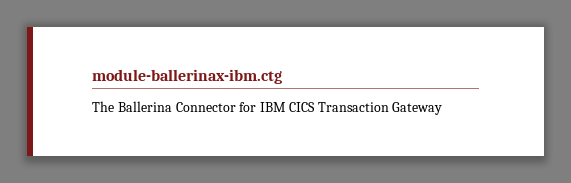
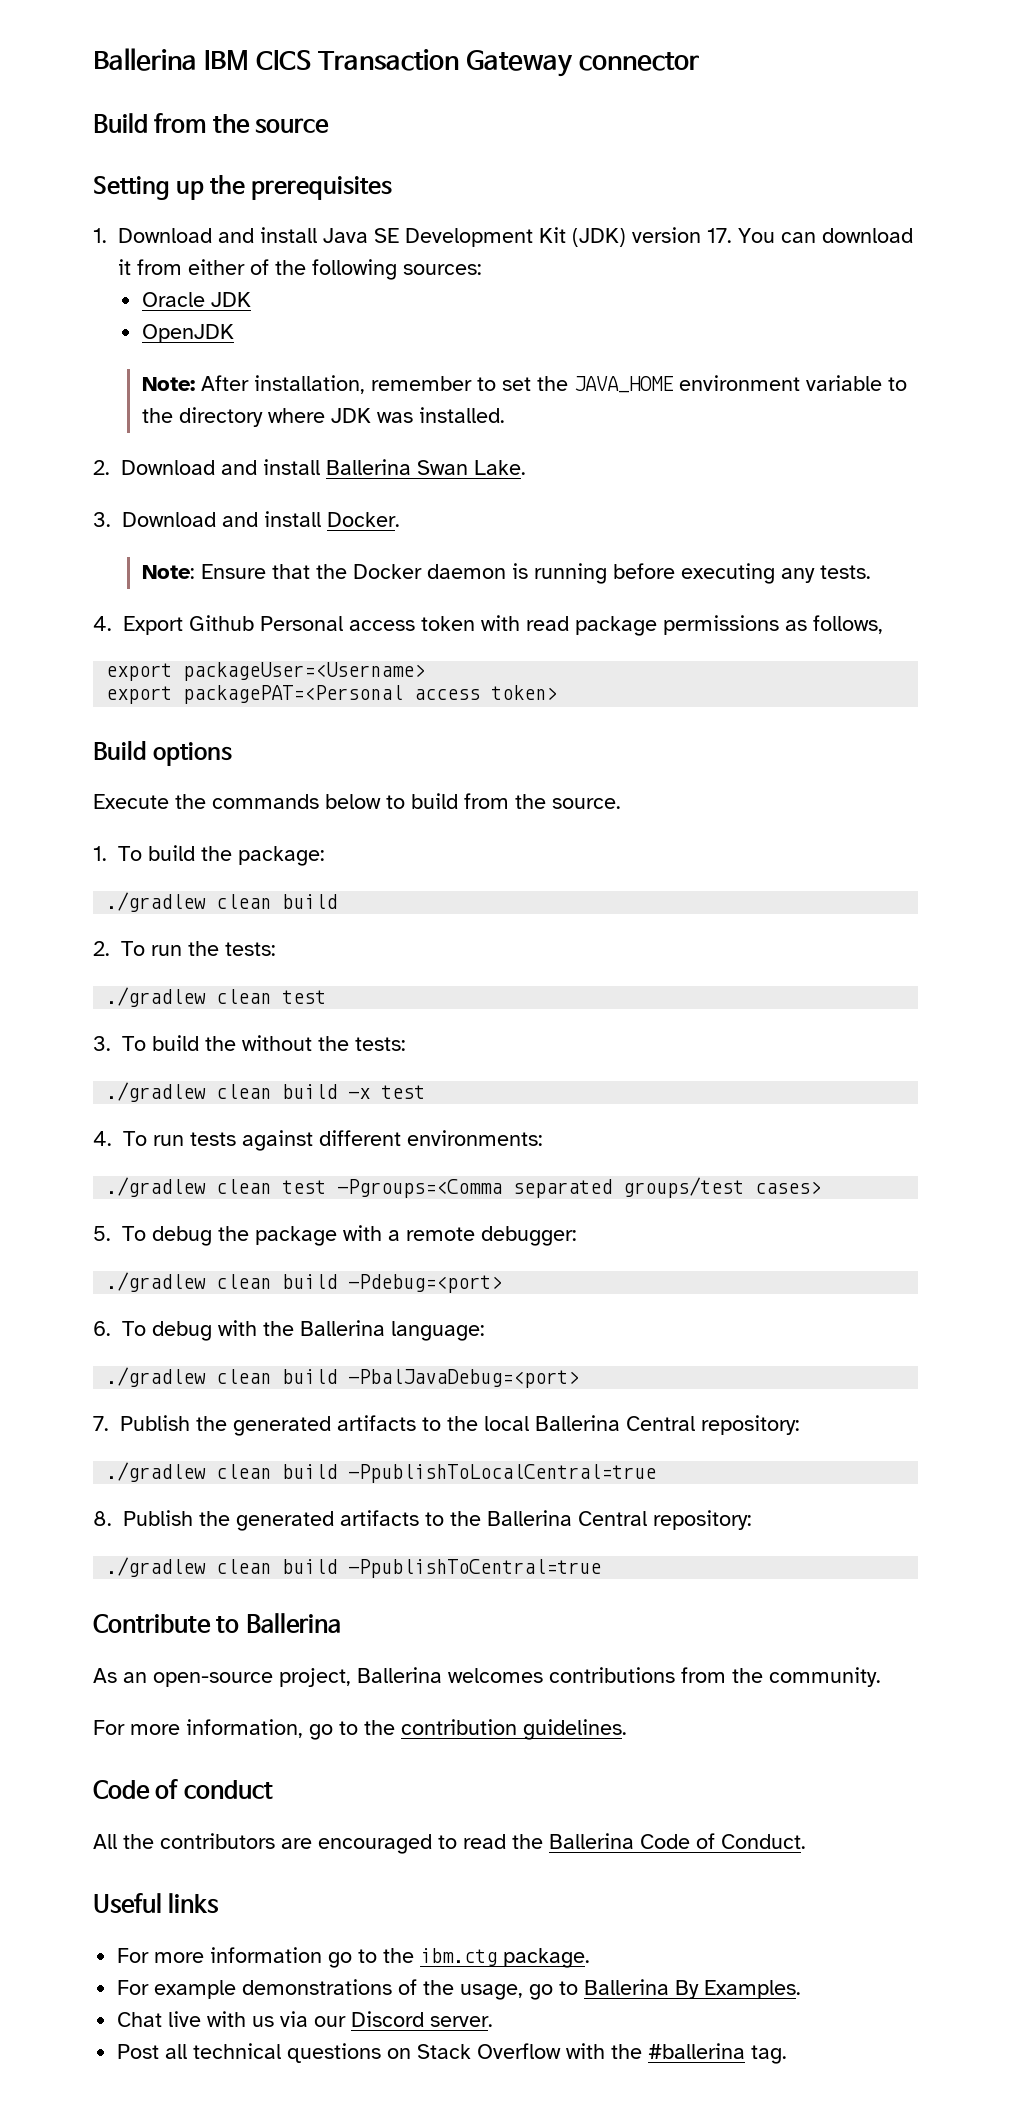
[92,69,282,84] [92,101,443,115] module-ballerinax-ibm.ctg // The Ballerina Connector for IBM CICS Transaction Gateway -> [93,48,700,77] [93,113,330,134] [93,175,393,200] [93,227,913,247] [118,259,482,280] [141,292,251,307] [141,324,234,343] [142,375,908,394] [142,407,506,427] [93,459,526,475] [93,511,400,527] [142,563,872,584] [93,615,883,636] [106,662,426,681] [106,685,558,704] [93,740,233,766] [93,793,621,809] [93,845,325,866] [106,892,338,912] [93,941,276,956] [106,987,327,1007] [93,1035,406,1051] [106,1082,426,1102] [93,1130,543,1151] [106,1177,822,1198] [93,1225,577,1246] [106,1272,503,1293] [93,1320,485,1341] [106,1367,580,1388] [93,1415,800,1436] [106,1462,657,1483] [93,1510,752,1531] [106,1557,602,1578] [93,1613,341,1633] [93,1667,881,1687] [93,1719,627,1740] [93,1779,273,1799] [93,1833,806,1854] [93,1893,220,1914] [117,1947,591,1968] [117,1979,802,2000] [117,2011,494,2027] [117,2043,788,2064] Ballerina IBM CICS Transaction Gateway connector // Build from the source // Setting up the prerequisites // 1. Download and install Java SE Development Kit (JDK) version 17. You can download it from either of the following sources: // Oracle JDK // OpenJDK // Note: After installation, remember to set the JAVA_HOME environment variable to the directory where JDK was installed. // 2. Download and install Ballerina Swan Lake. // 3. Download and install Docker. // Note: Ensure that the Docker daemon is running before executing any tests. // 4. Export Github Personal access token with read package permissions as follows, // export packageUser=<Username> // export packagePAT=<Personal access token> // Build options // Execute the commands below to build from the source. // 1. To build the package: // ./gradlew clean build // 2. To run the tests: // ./gradlew clean test // 3. To build the without the tests: // ./gradlew clean build -x test // 4. To run tests against different environments: // ./gradlew clean test -Pgroups=<Comma separated groups/test cases> // 5. To debug the package with a remote debugger: // ./gradlew clean build -Pdebug=<port> // 6. To debug with the Ballerina language: // ./gradlew clean build -PbalJavaDebug=<port> // 7. Publish the generated artifacts to the local Ballerina Central repository: // ./gradlew clean build -PpublishToLocalCentral=true // 8. Publish the generated artifacts to the Ballerina Central repository: // ./gradlew clean build -PpublishToCentral=true // Contribute to Ballerina // As an open-source project, Ballerina welcomes contributions from the community. // For more information, go to the contribution guidelines. // Code of conduct // All the contributors are encouraged to read the Ballerina Code of Conduct. // Useful links // For more information go to the ibm.ctg package. // For example demonstrations of the usage, go to Ballerina By Examples. // Chat live with us via our Discord server. // Post all technical questions on Stack Overflow with the #ballerina tag.

